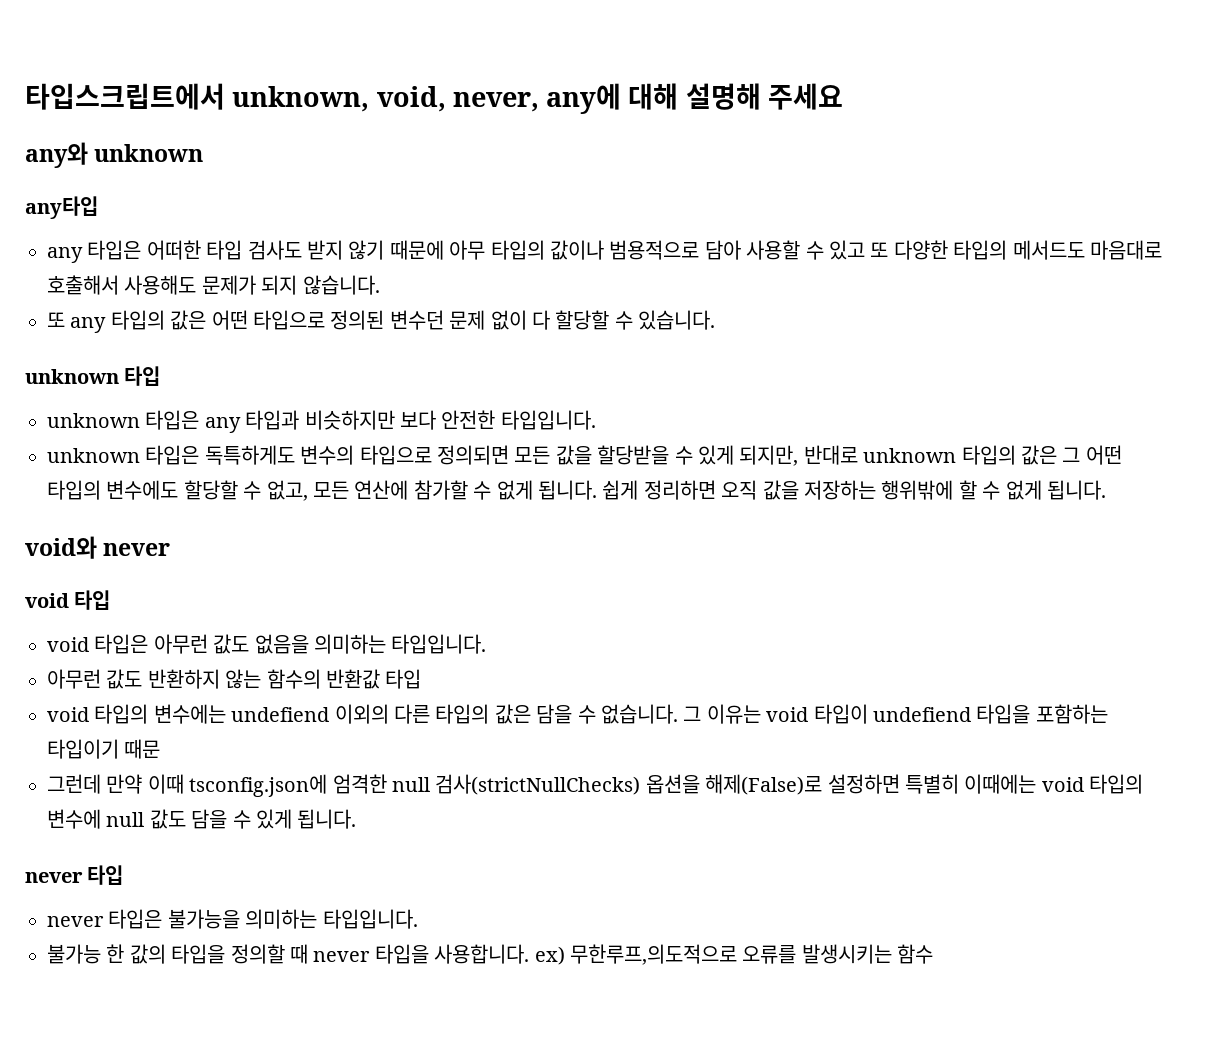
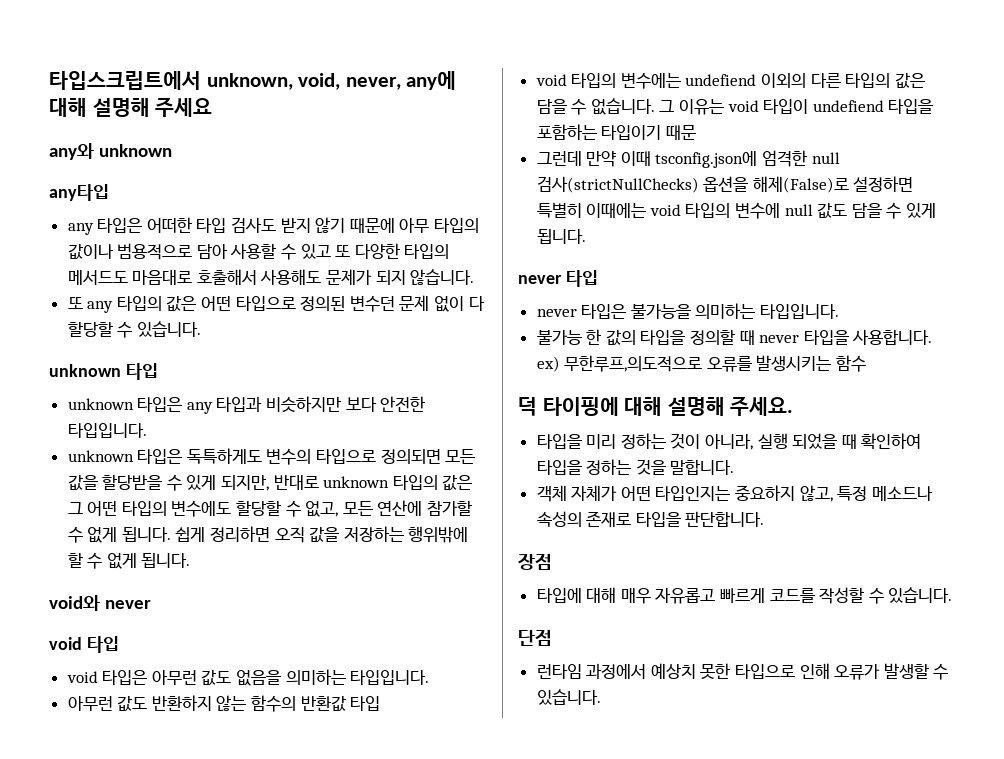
(934, 954) none -> [518,396,794,416] [536,433,922,450] [536,459,735,475] [536,485,933,502] [536,511,765,527] [518,553,552,570] [536,587,953,604] [518,629,552,646] [536,663,949,680] [536,689,601,705] // 덕 타이핑에 대해 설명해 주세요. // 타입을 미리 정하는 것이 아니라, 실행 되었을 때 확인하여 타입을 정하는 것을 말합니다. // 객체 자체가 어떤 타입인지는 중요하지 않고, 특정 메소드나 속성의 존재로 타입을 판단합니다. // 장점 // 타입에 대해 매우 자유롭고 빠르게 코드를 작성할 수 있습니다. // 단점 // 런타임 과정에서 예상치 못한 타입으로 인해 오류가 발생할 수 있습니다.

